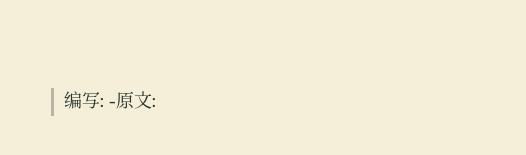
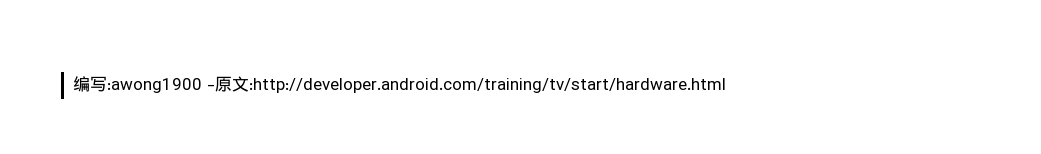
[99,98,104,107] : -> [107,78,203,93] :awong1900
[151,98,156,107] : -> [249,78,727,93] :http://developer.android.com/training/tv/start/hardware.html

